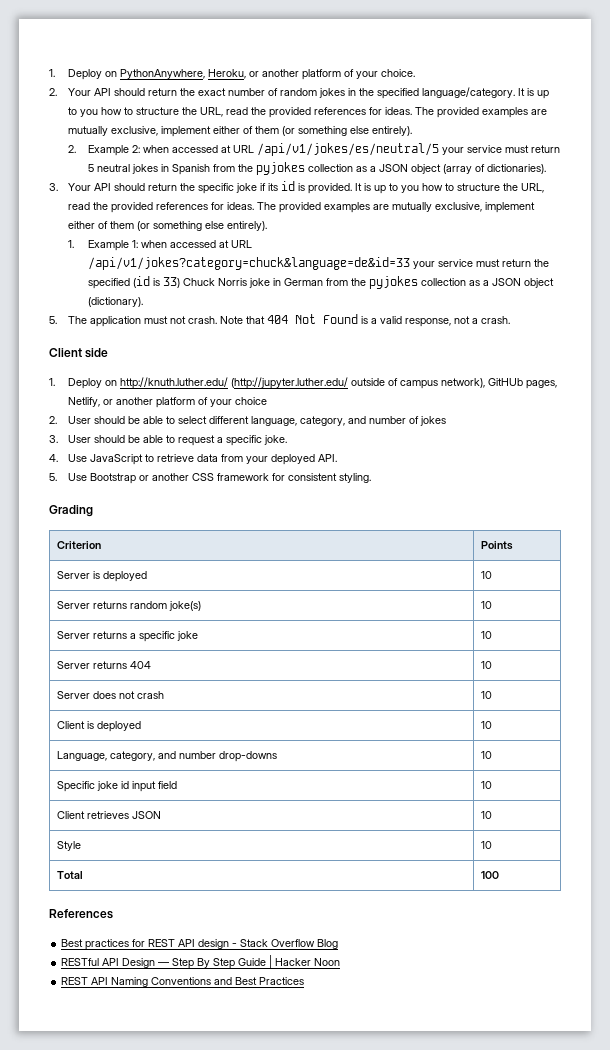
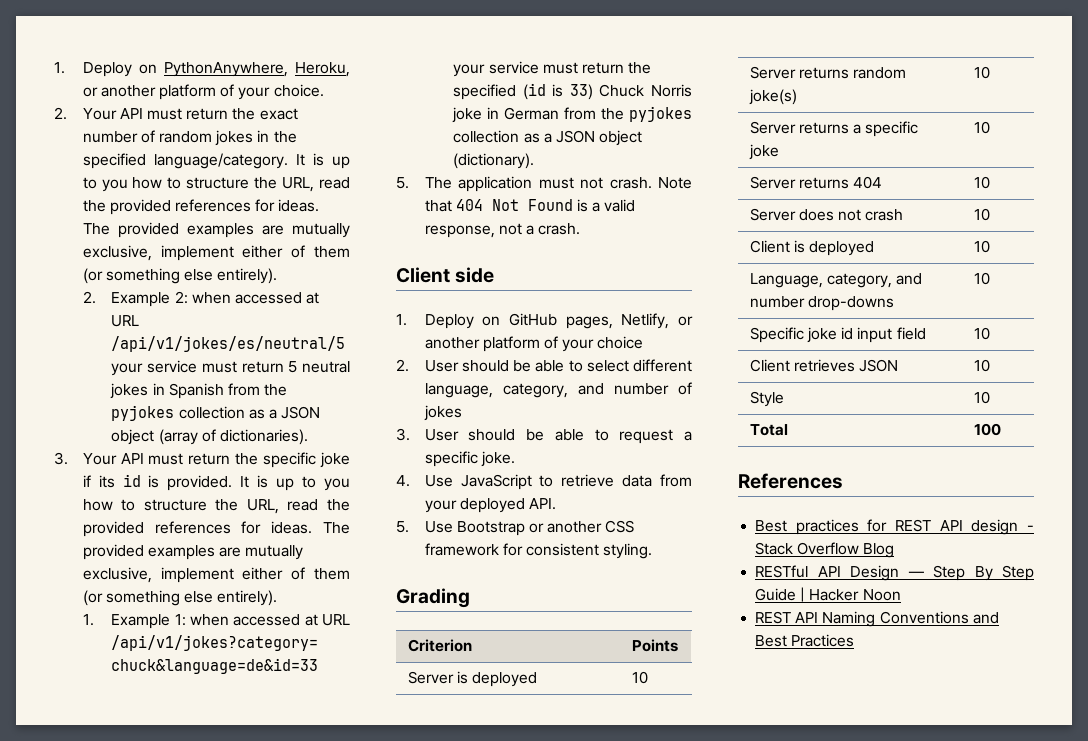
[114,88,146,96] should -> [147,108,183,120] must
[114,183,146,191] should -> [148,453,184,465] must
[120,377,524,389] http://knuth.luther.edu/ (http://jupyter.luther.edu/ outside of campus network), GitHUb -> [509,313,558,326] GitHub

